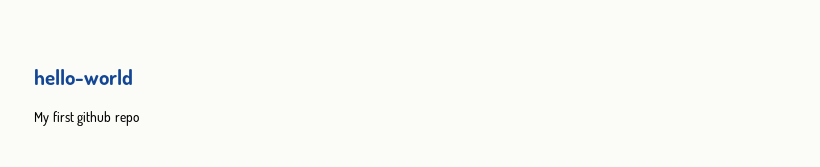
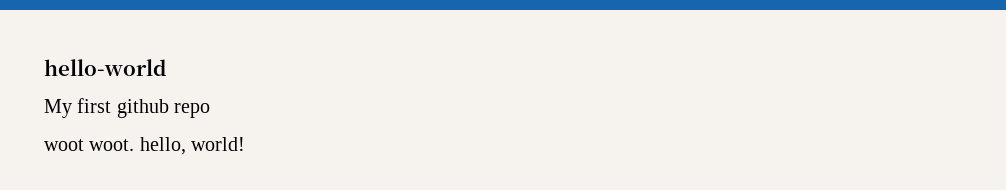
(139, 120) none -> [44,137,246,155] // woot woot. hello, world!

